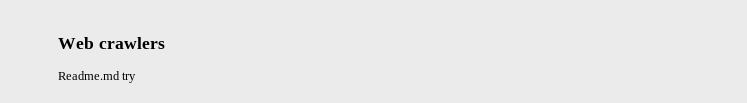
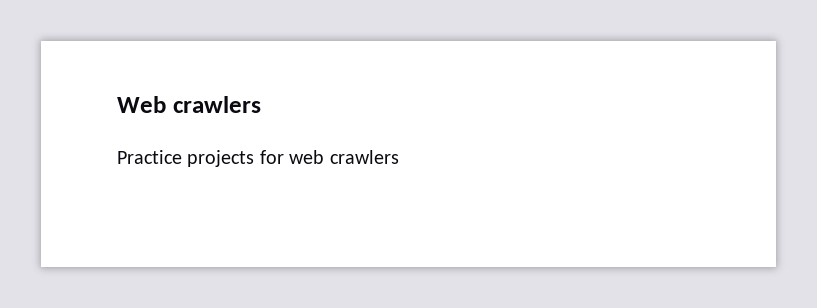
[58,71,137,83] Readme.md try -> [117,150,399,167] Practice projects for web crawlers

